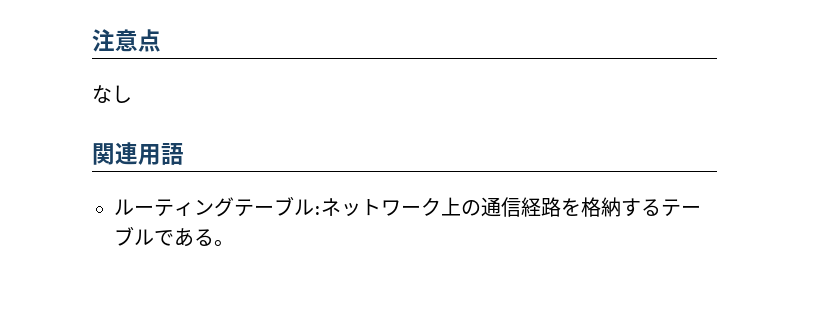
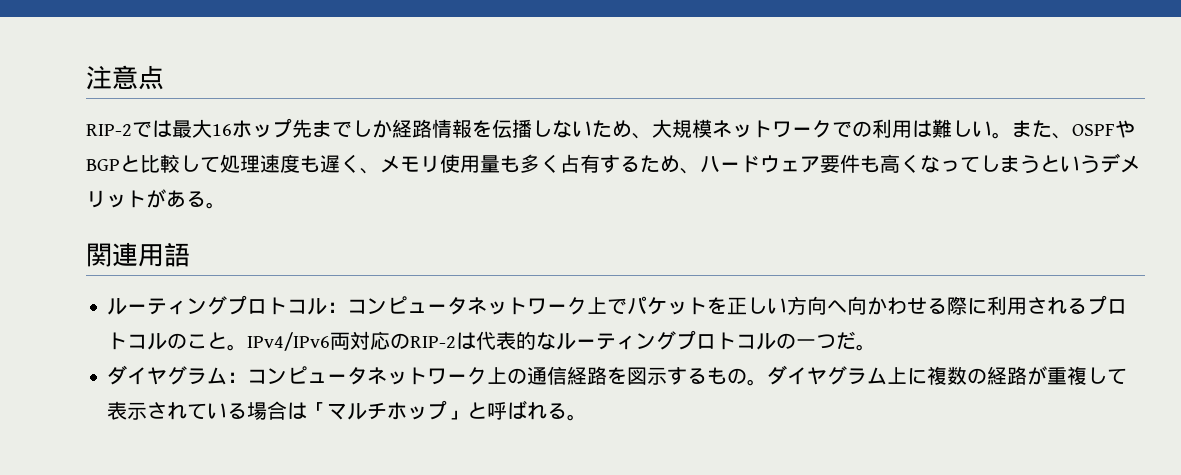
[92,85,132,103] なし -> [86,118,1135,139] [86,153,1140,174] [86,189,226,209] RIP-2では最大16ホップ先までしか経路情報を伝播しないため、大規模ネットワークでの利用は難しい。また、OSPFやBGPと比較して処理速度も遅く、メモリ使用量も多く占有するため、ハードウェア要件も高くなってしまうというデメリットがある。
[234,196,321,217] テーブル: -> [227,295,1128,315] [107,330,877,351] [107,365,368,385] プロトコル：コンピュータネットワーク上でパケットを正しい方向へ向かわせる際に利用されるプロトコルのこと。IPv4/IPv6両対応のRIP-2は代表的なルーティングプロトコルの一つだ。 // ダイヤグラム：コンピュータ
[581,197,701,217] [114,226,194,247] 格納するテーブルであ -> [627,365,1128,386] [107,400,548,420] 図示するもの。ダイヤグラム上に複数の経路が重複して表示されている場合は「マルチホップ」と呼ばれ

